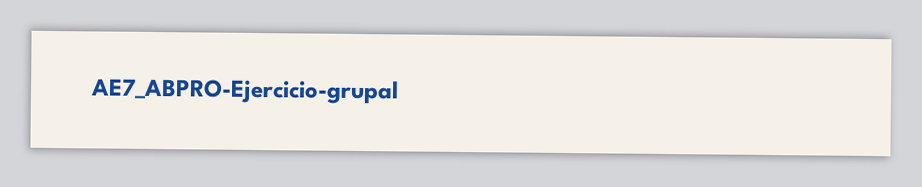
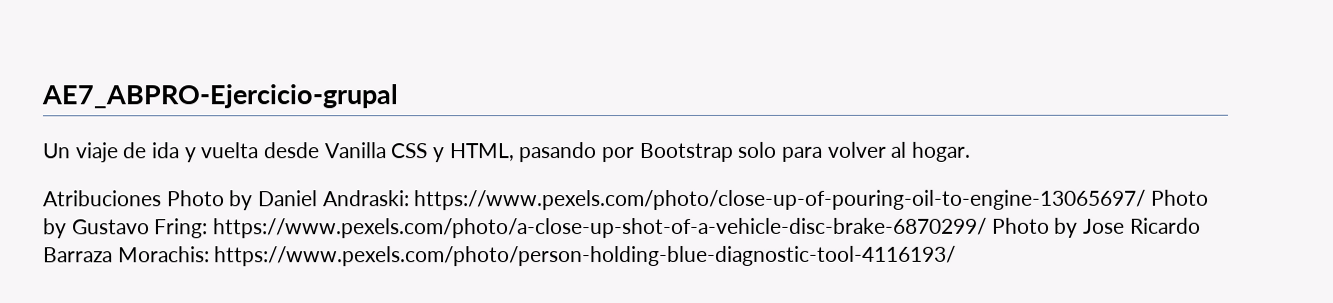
(399, 91) none -> [42,141,972,163] [43,189,1210,211] [43,217,1201,239] [43,245,957,267] // Un viaje de ida y vuelta desde Vanilla CSS y HTML, pasando por Bootstrap solo para volver al hogar. // Atribuciones Photo by Daniel Andraski: https://www.pexels.com/photo/close-up-of-pouring-oil-to-engine-13065697/ Photo by Gustavo Fring: https://www.pexels.com/photo/a-close-up-shot-of-a-vehicle-disc-brake-6870299/ Photo by Jose Ricardo Barraza Morachis: https://www.pexels.com/photo/person-holding-blue-diagnostic-tool-4116193/

